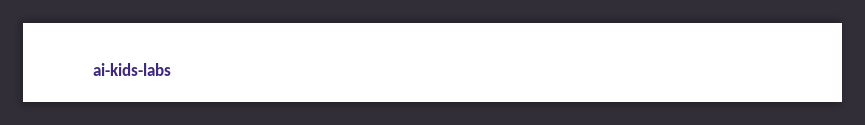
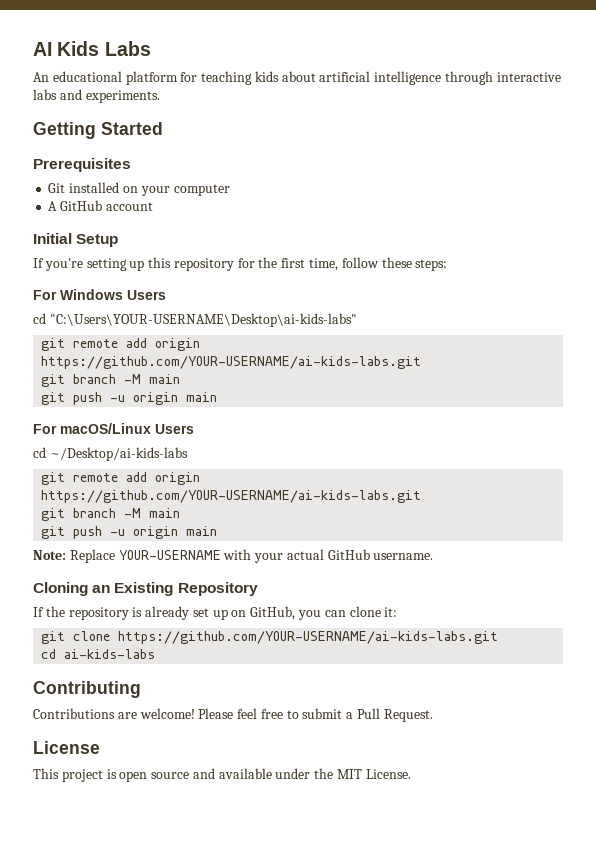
[93,63,171,76] ai-kids-labs -> [33,41,151,56] [33,71,561,85] [33,89,160,103] [33,122,163,139] [33,158,131,172] [48,182,230,196] [48,200,153,211] [33,233,119,247] [33,257,448,271] [33,289,166,300] [33,313,357,327] [41,338,201,351] [41,356,422,369] [41,374,181,387] [41,392,218,405] [33,423,194,434] [33,447,188,461] [41,472,201,485] [41,490,422,503] [41,508,181,521] [41,526,218,539] [33,549,434,563] [33,582,258,596] [33,606,398,620] [41,631,499,644] [41,649,156,659] [33,681,141,698] [33,708,433,722] [33,741,100,754] [33,768,411,782] AI Kids Labs // An educational platform for teaching kids about artificial intelligence through interactive labs and experiments. // Getting Started // Prerequisites // Git installed on your computer // A GitHub account // Initial Setup // If you're setting up this repository for the first time, follow these steps: // For Windows Users // cd "C:\Users\YOUR-USERNAME\Desktop\ai-kids-labs" // git remote add origin https://github.com/YOUR-USERNAME/ai-kids-labs.git // git branch -M main // git push -u origin main // For macOS/Linux Users // cd ~/Desktop/ai-kids-labs // git remote add origin https://github.com/YOUR-USERNAME/ai-kids-labs.git // git branch -M main // git push -u origin main // Note: Replace YOUR-USERNAME with your actual GitHub username. // Cloning an Existing Repository // If the repository is already set up on GitHub, you can clone it: // git clone https://github.com/YOUR-USERNAME/ai-kids-labs.git // cd ai-kids-labs // Contributing // Contributions are welcome! Please feel free to submit a Pull Request. // License // This project is open source and available under the MIT License.

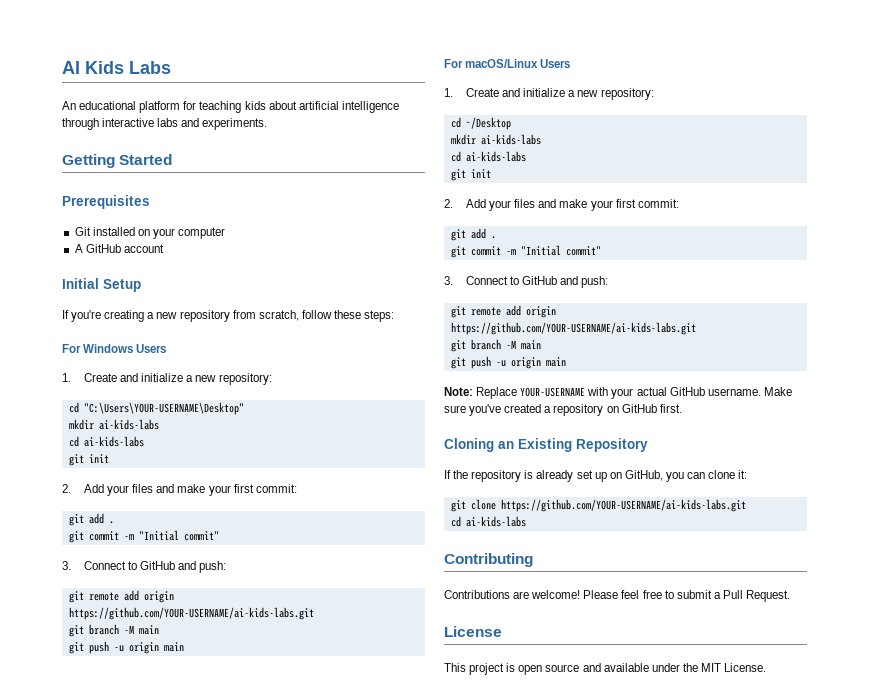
[86,257,339,271] setting up this repository for the first time, -> [104,310,299,322] creating a new repository from scratch,
[33,313,357,327] cd "C:\Users\YOUR-USERNAME\Desktop\ai-kids-labs" -> [62,373,272,385] [68,402,244,415] [68,419,159,430] [68,436,144,447] [68,454,109,466] [62,484,297,496] [68,513,114,526] [68,530,219,543] [62,561,227,573] 1. Create and initialize a new repository: // cd "C:\Users\YOUR-USERNAME\Desktop" // mkdir ai-kids-labs // cd ai-kids-labs // git init // 2. Add your files and make your first commit: // git add . // git commit -m "Initial commit" // 3. Connect to GitHub and push:
[33,447,188,461] cd ~/Desktop/ai-kids-labs -> [444,88,654,100] [450,117,511,130] [450,134,541,145] [450,151,526,162] [450,169,491,181] [444,199,679,211] [450,228,496,241] [450,245,601,258] [444,276,609,288] 1. Create and initialize a new repository: // cd ~/Desktop // mkdir ai-kids-labs // cd ai-kids-labs // git init // 2. Add your files and make your first commit: // git add . // git commit -m "Initial commit" // 3. Connect to GitHub and push:
(434, 556) none -> [763,387,792,396] [444,404,682,416] Make sure you've created a repository on GitHub first.

